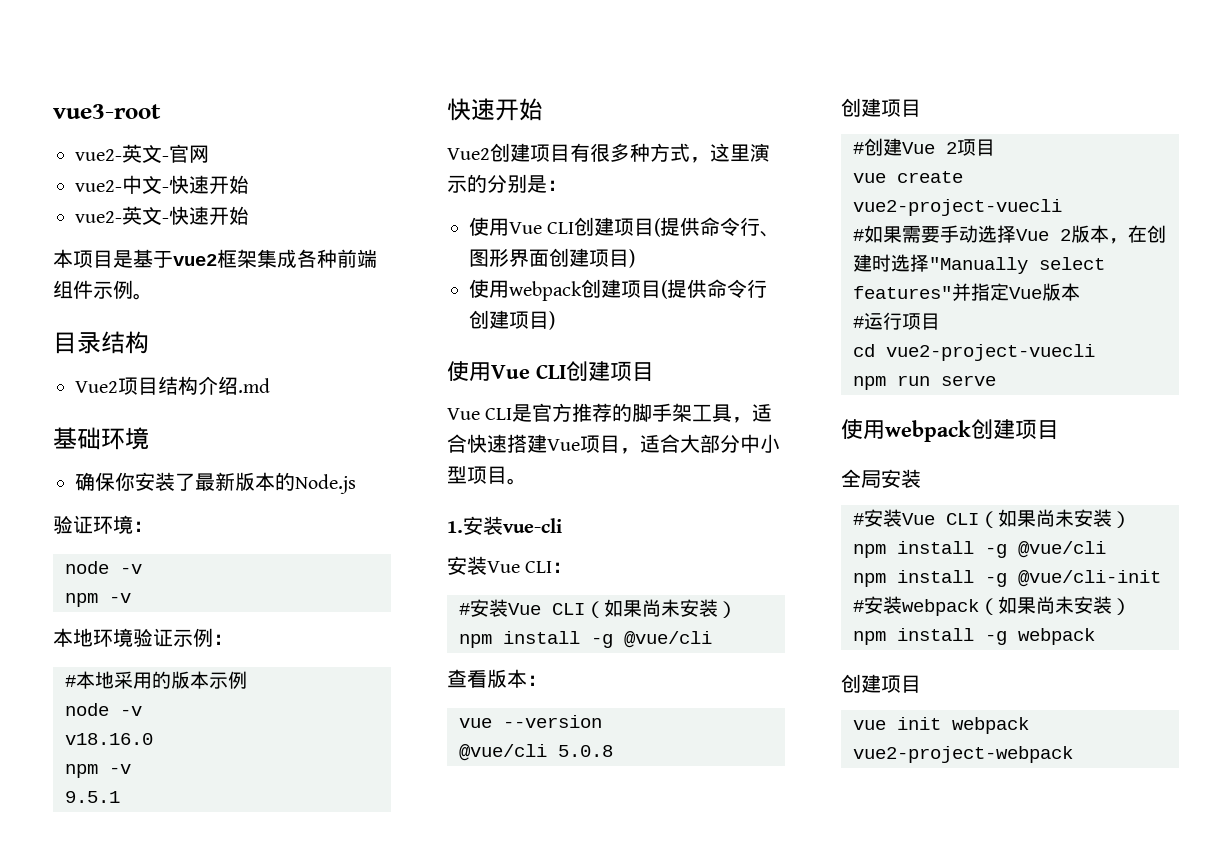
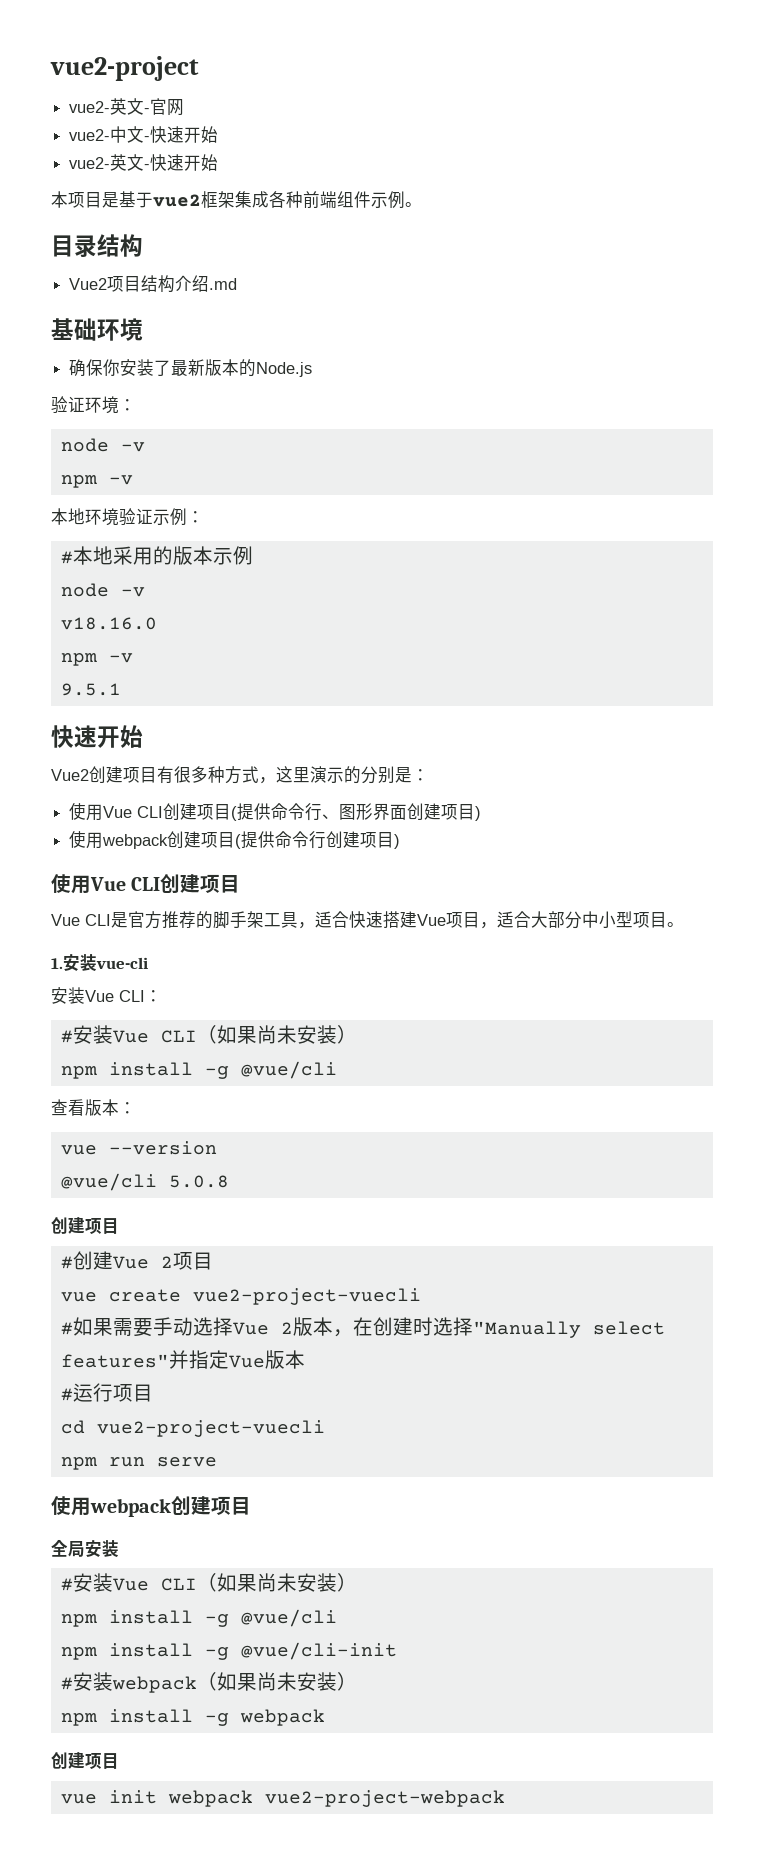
[53,104,161,119] vue3-root -> [50,56,199,81] vue2-project

